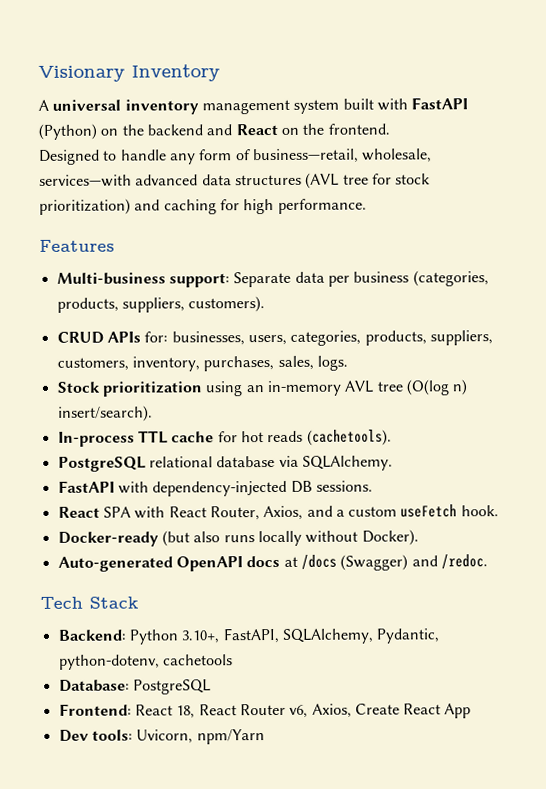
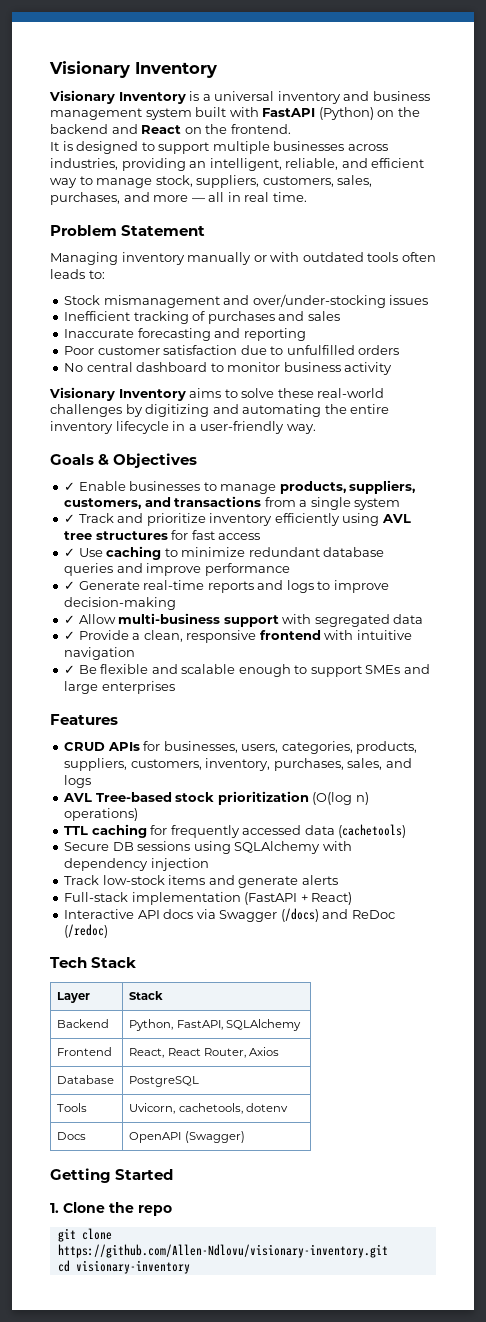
[38,99,199,115] A universal inventory -> [49,90,430,104] Visionary Inventory is a universal inventory and business
[39,148,433,165] [39,172,431,189] [39,198,367,215] [39,239,115,252] [56,270,489,288] [56,296,266,313] Designed to handle any form of business—retail, wholesale, services—with advanced data structures (AVL tree for stock prioritization) and caching for high performance. // Features // Multi‑business support: Separate data per business (categories, products, suppliers, customers). -> [50,141,388,154] [50,158,425,171] [50,175,373,188] [50,192,307,205] [50,225,206,236] [50,252,436,265] [50,269,105,279] [64,294,429,308] [64,311,340,324] [64,328,306,341] [64,345,400,355] [64,362,393,375] [49,387,385,401] [50,404,390,417] [50,421,316,434] [50,453,198,468] [64,480,416,494] [64,496,401,510] [64,513,411,526] [64,530,261,540] [64,546,385,560] [64,563,290,576] [64,580,389,593] [64,597,177,610] [64,613,424,627] [64,630,412,643] [64,647,136,660] [64,664,430,677] [64,681,175,694] [50,714,118,725] It is designed to support multiple businesses across industries, providing an intelligent, reliable, and efficient way to manage stock, suppliers, customers, sales, purchases, and more — all in real time. // Problem Statement // Managing inventory manually or with outdated tools often leads to: // Stock mismanagement and over/under-stocking issues // Inefficient tracking of purchases and sales // Inaccurate forecasting and reporting // Poor customer satisfaction due to unfulfilled orders // No central dashboard to monitor business activity // Visionary Inventory aims to solve these real-world challenges by digitizing and automating the entire inventory lifecycle in a user-friendly way. // Goals & Objectives // ✓ Enable businesses to manage products, suppliers, customers, and transactions from a single system // ✓ Track and prioritize inventory efficiently using AVL tree structures for fast access // ✓ Use caching to minimize redundant database queries and improve performance // ✓ Generate real-time reports and logs to improve decision-making // ✓ Allow multi-business support with segregated data // ✓ Provide a clean, responsive frontend with intuitive navigation // ✓ Be flexible and scalable enough to support SMEs and large enterprises // Features
[144,331,169,343] for: -> [143,741,161,751] for
[316,355,348,371] [56,379,469,397] [57,405,153,422] [57,429,392,447] [57,455,393,472] [57,480,373,497] [57,504,499,521] [57,529,419,547] [57,554,488,572] [40,596,139,609] [57,627,441,645] [58,654,233,670] [58,679,211,695] [58,703,472,719] [58,729,265,745] logs. // Stock prioritization using an in‑memory AVL tree (O(log n) insert/search). // In‑process TTL cache for hot reads (cachetools). // PostgreSQL relational database via SQLAlchemy. // FastAPI with dependency‑injected DB sessions. // React SPA with React Router, Axios, and a custom useFetch hook. // Docker‑ready (but also runs locally without Docker). // Auto‑generated OpenAPI docs at /docs (Swagger) and /redoc. // Tech Stack // Backend: Python 3.10+, FastAPI, SQLAlchemy, Pydantic, python‑dotenv, cachetools // Database: PostgreSQL // Frontend: React 18, React Router v6, Axios, Create React App // Dev tools: Uvicorn, npm/Yarn -> [385,758,412,768] [64,775,92,788] [63,791,369,805] [64,808,139,821] [64,824,407,838] [64,841,352,854] [64,858,209,871] [64,875,338,888] [64,892,353,905] [64,908,395,922] [64,924,109,938] [50,957,137,968] [57,992,91,1003] [129,991,164,1000] [57,1019,110,1028] [129,1019,301,1031] [57,1047,113,1056] [129,1047,279,1058] [57,1075,115,1084] [129,1076,200,1087] [57,1103,88,1112] [129,1103,288,1114] [57,1132,87,1140] [129,1131,245,1143] [50,1168,174,1183] [50,1202,172,1216] [57,1228,112,1242] [57,1244,388,1258] [57,1260,190,1274] and logs // AVL Tree-based stock prioritization (O(log n) operations) // TTL caching for frequently accessed data (cachetools) // Secure DB sessions using SQLAlchemy with dependency injection // Track low-stock items and generate alerts // Full-stack implementation (FastAPI + React) // Interactive API docs via Swagger (/docs) and ReDoc (/redoc) // Tech Stack // Layer | Stack // Backend | Python, FastAPI, SQLAlchemy // Frontend | React, React Router, Axios // Database | PostgreSQL // Tools | Uvicorn, cachetools, dotenv // Docs | OpenAPI (Swagger) // Getting Started // 1. Clone the repo // git clone https://github.com/Allen-Ndlovu/visionary-inventory.git // cd visionary-inventory

